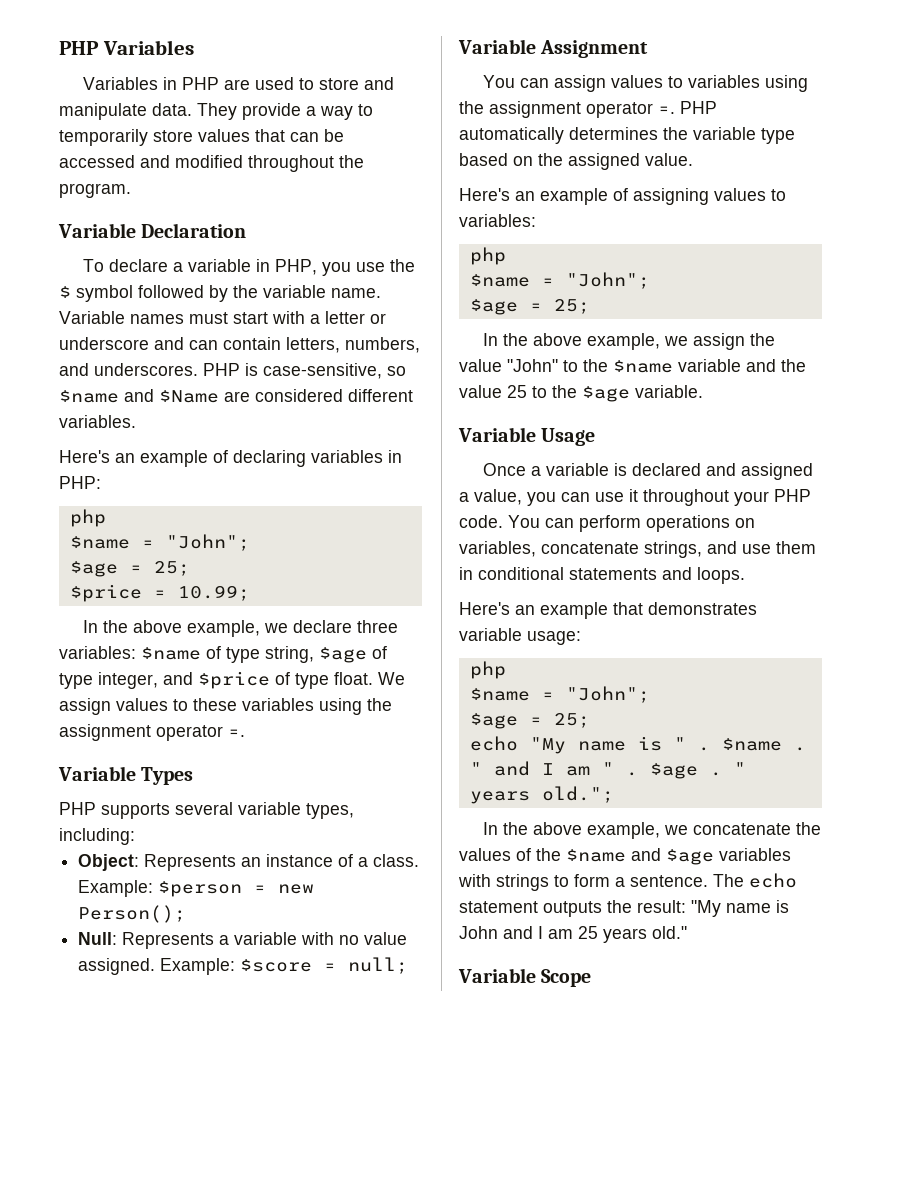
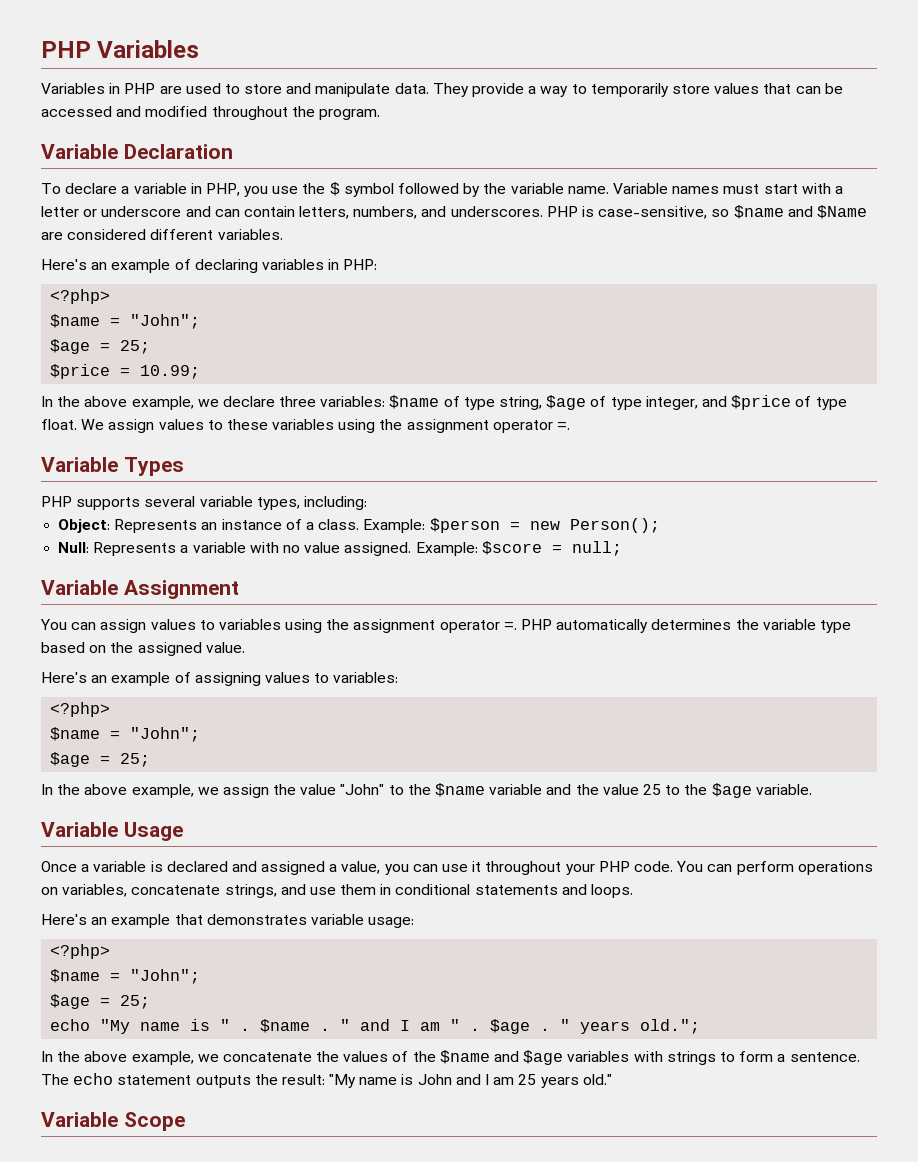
[69,509,106,527] php -> [50,289,111,304] <?php>
[469,247,506,265] php -> [50,702,111,717] <?php>
[469,661,506,679] php -> [50,944,111,959] <?php>

